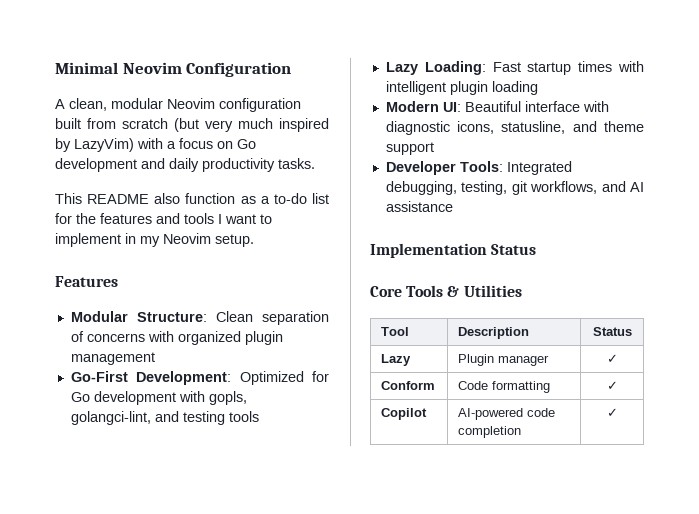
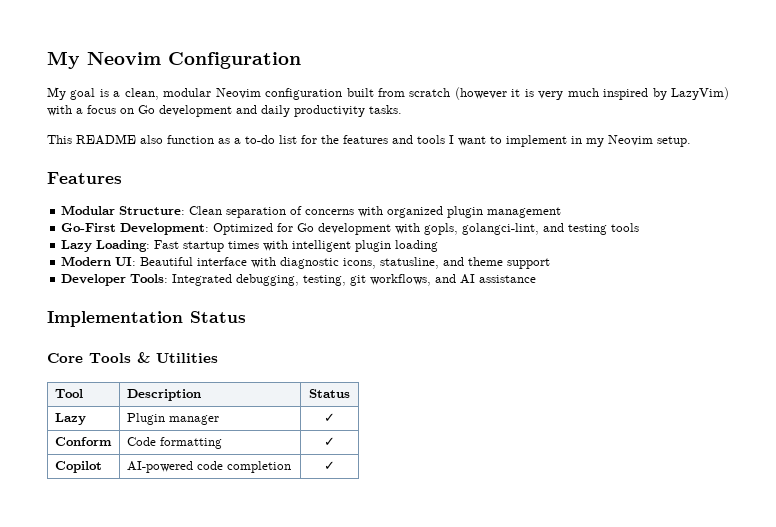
[55,62,118,74] Minimal -> [47,51,80,69] My
[55,99,65,109] A -> [47,87,121,100] My goal is a
[174,118,199,132] (but -> [454,87,534,100] (however it is

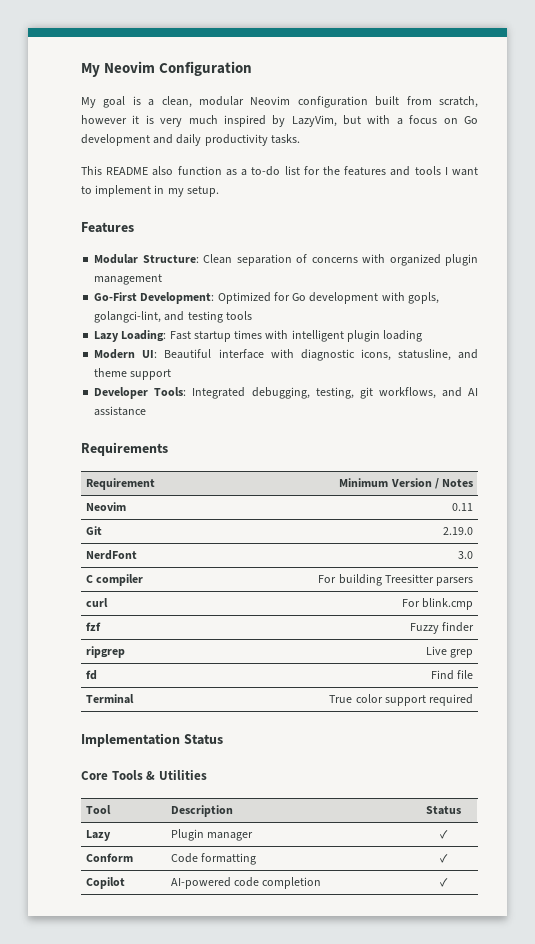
[409,87,507,100] scratch (however -> [438,96,478,108] [81,115,127,124] scratch, however
[671,87,730,100] LazyVim) -> [291,115,362,127] LazyVim, but
[608,135,653,146] Neovim -> (184, 192) none
(537, 279) none -> [81,442,168,456] [85,478,155,490] [339,478,474,489] [85,502,126,511] [452,503,474,511] [85,526,102,535] [443,527,474,535] [85,550,137,560] [458,551,474,559] [85,574,144,586] [318,574,474,586] [85,598,108,607] [401,598,474,610] [85,622,101,631] [409,622,475,634] [85,646,125,658] [425,646,474,658] [85,670,97,680] [430,670,474,680] [85,694,134,704] [329,694,474,706] // Requirements // Requirement | Minimum Version / Notes // Neovim | 0.11 // Git | 2.19.0 // NerdFont | 3.0 // C compiler | For building Treesitter parsers // curl | For blink.cmp // fzf | Fuzzy finder // ripgrep | Live grep // fd | Find file // Terminal | True color support required

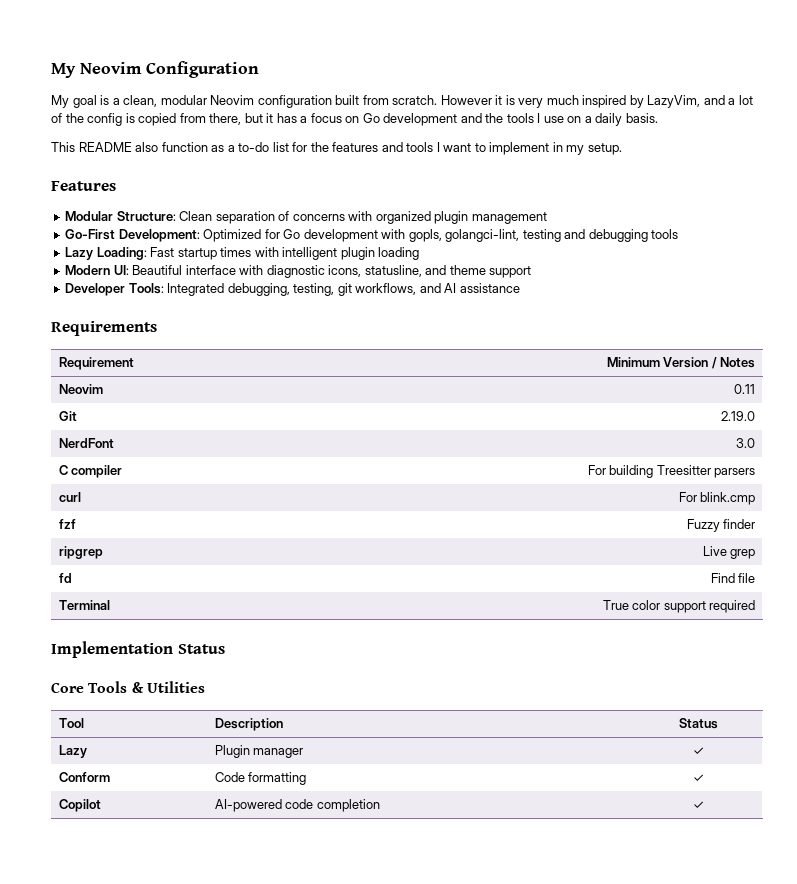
[438,96,478,108] [81,115,127,124] scratch, however -> [392,95,492,105] scratch. However
[343,115,391,125] but with -> [703,95,753,105] [51,113,297,126] and a lot of the config is copied from there, but it has
[176,134,300,146] daily productivity tasks. -> [485,113,658,126] the tools I use on a daily basis.
[164,311,223,323] and testing -> [522,229,648,242] testing and debugging

